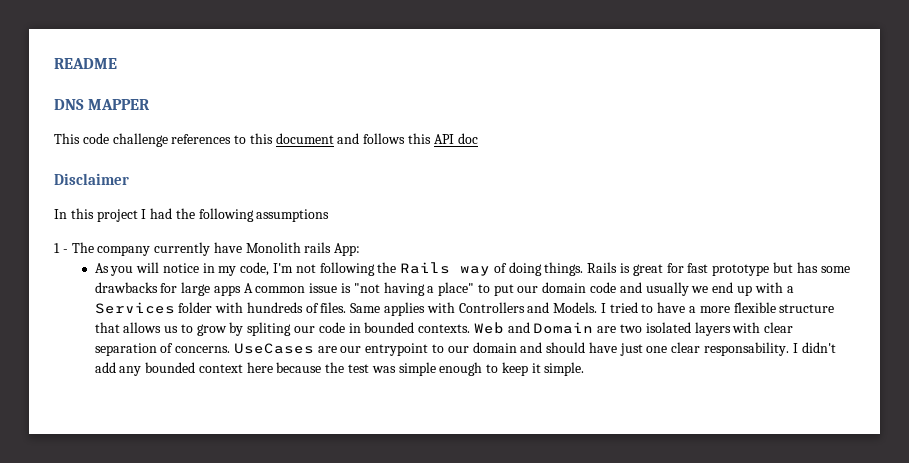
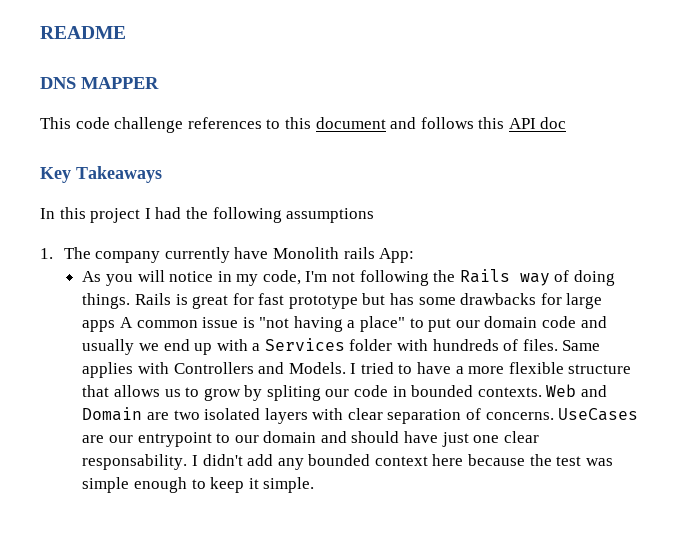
[54,173,129,185] Disclaimer -> [40,166,162,183] Key Takeaways
[54,243,68,253] 1 - -> [40,248,53,259] 1.

